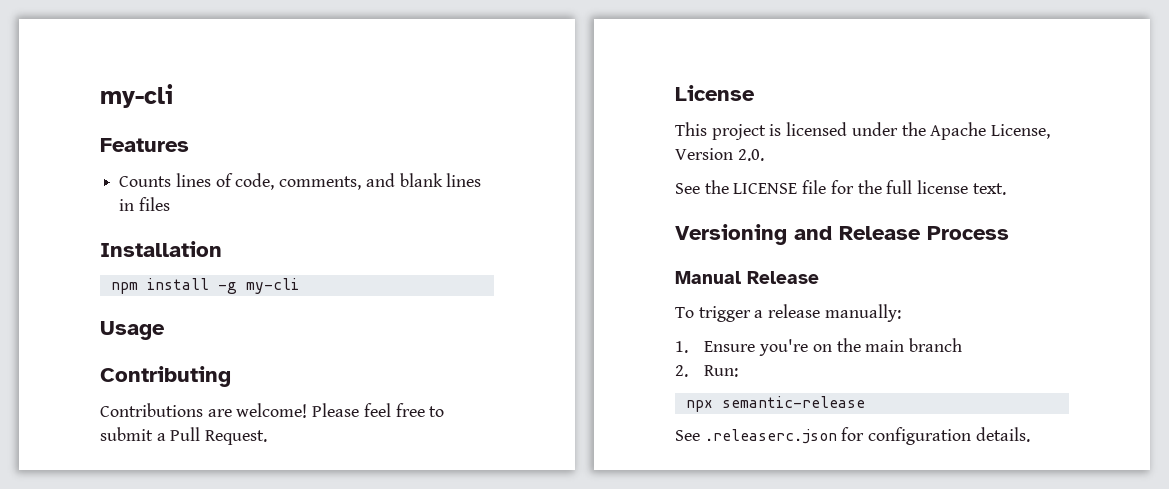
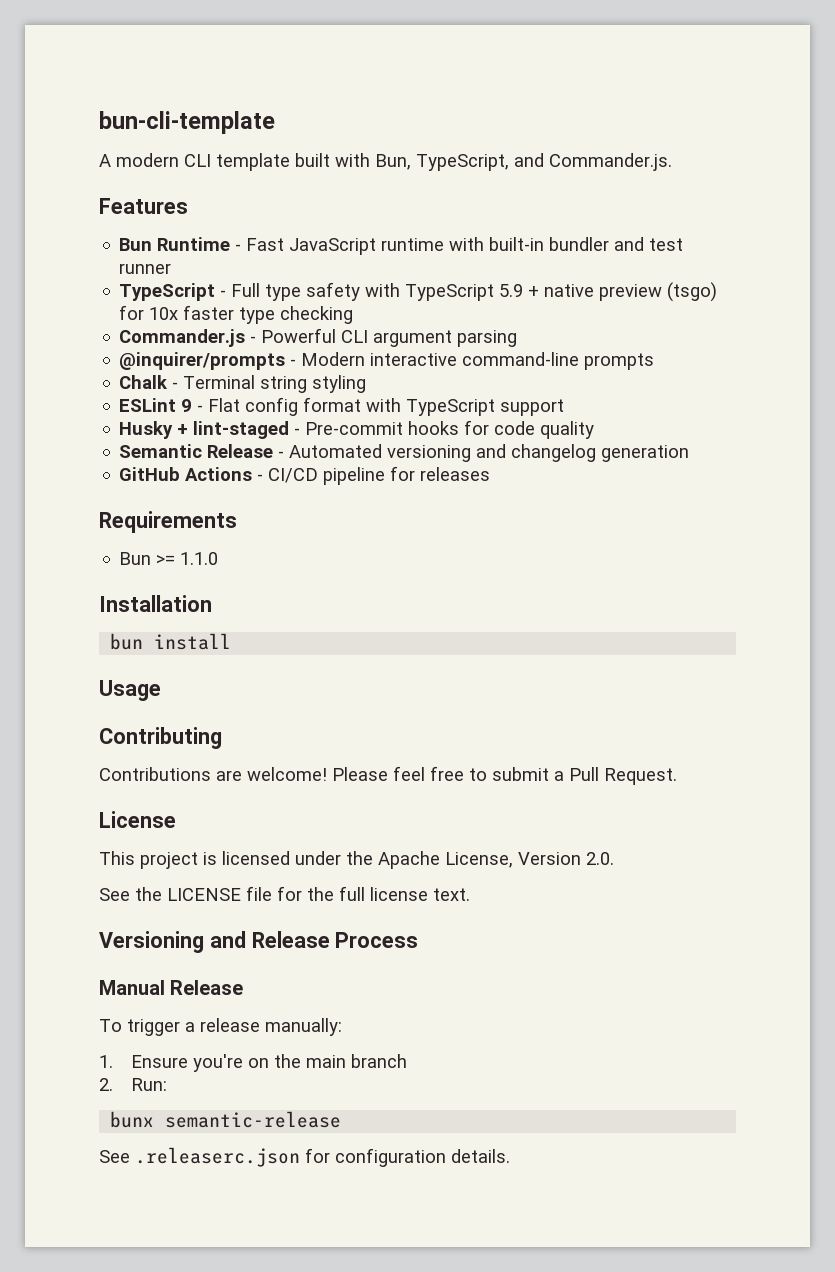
[100,84,173,108] [100,138,189,152] [119,173,482,190] [119,197,170,211] my-cli // Features // Counts lines of code, comments, and blank lines in files -> [99,111,275,134] [99,153,672,171] [99,198,188,214] [119,237,684,255] [119,263,172,274] [119,282,718,302] [119,305,354,324] [119,328,518,347] [119,352,655,370] [119,375,367,393] [119,397,565,416] [119,420,595,439] [119,444,690,462] [119,466,491,485] [99,511,237,533] [119,552,219,565] bun-cli-template // A modern CLI template built with Bun, TypeScript, and Commander.js. // Features // Bun Runtime - Fast JavaScript runtime with built-in bundler and test runner // TypeScript - Full type safety with TypeScript 5.9 + native preview (tsgo) for 10x faster type checking // Commander.js - Powerful CLI argument parsing // @inquirer/prompts - Modern interactive command-line prompts // Chalk - Terminal string styling // ESLint 9 - Flat config format with TypeScript support // Husky + lint-staged - Pre-commit hooks for code quality // Semantic Release - Automated versioning and changelog generation // GitHub Actions - CI/CD pipeline for releases // Requirements // Bun >= 1.1.0
[110,282,138,294] npm -> [110,633,144,650] bun
[217,278,299,294] -g my-cli -> (232, 641) none
[685,400,713,412] npx -> [110,1111,155,1128] bunx

